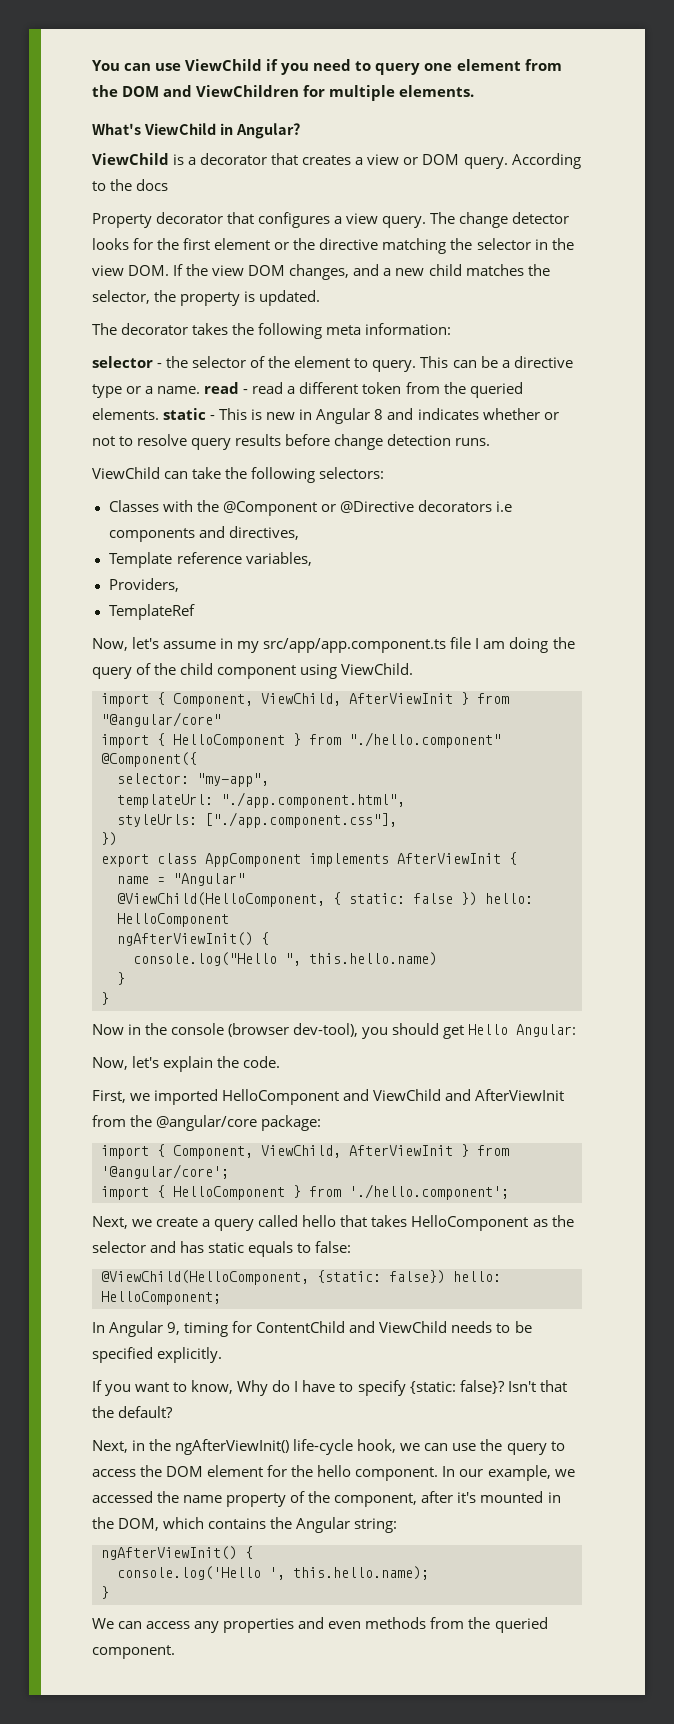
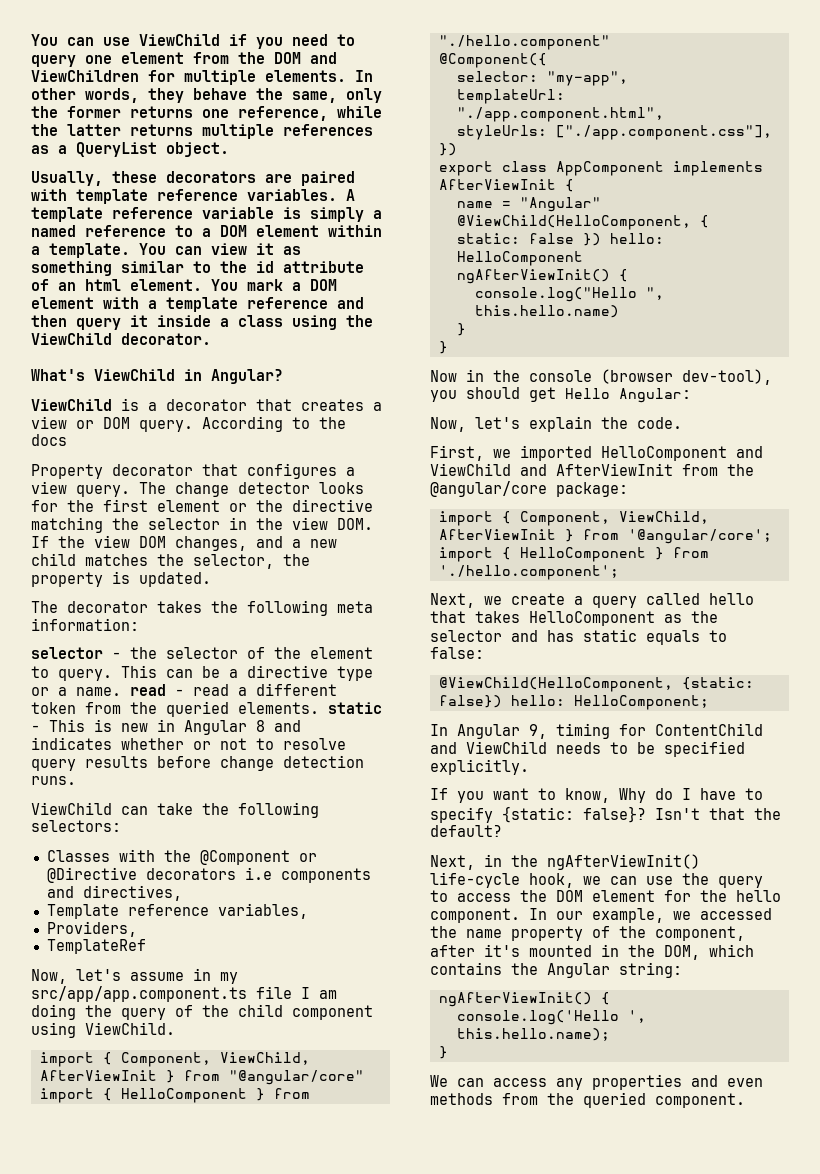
(475, 91) none -> [355,70,373,82] [31,88,382,103] [31,106,382,121] [31,124,373,139] [31,142,229,157] [31,171,355,186] [31,189,355,204] [31,207,382,222] [31,225,382,237] [31,243,301,258] [31,261,364,276] [31,279,337,291] [31,297,364,312] [31,315,373,330] [31,333,211,345] In other words, they behave the same, only the former returns one reference, while the latter returns multiple references as a QueryList object. // Usually, these decorators are paired with template reference variables. A template reference variable is simply a named reference to a DOM element within a template. You can view it as something similar to the id attribute of an html element. You mark a DOM element with a template reference and then query it inside a class using the ViewChild decorator.

